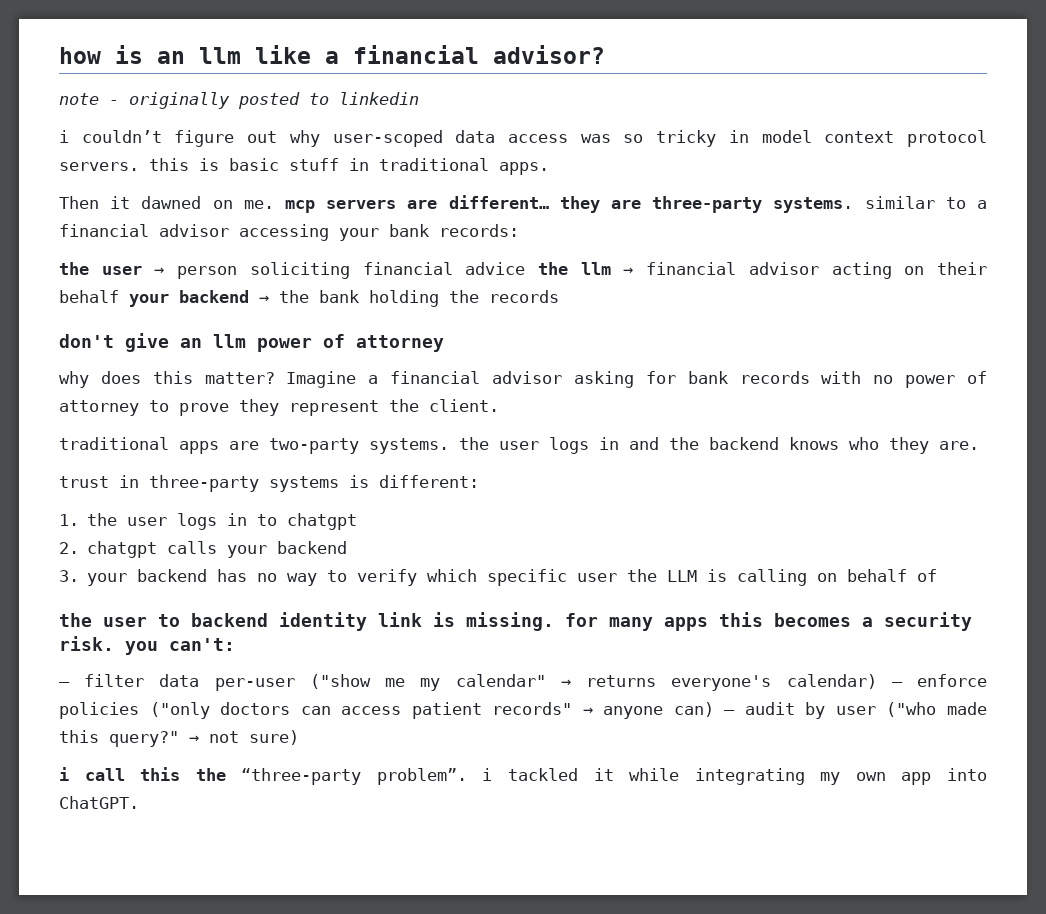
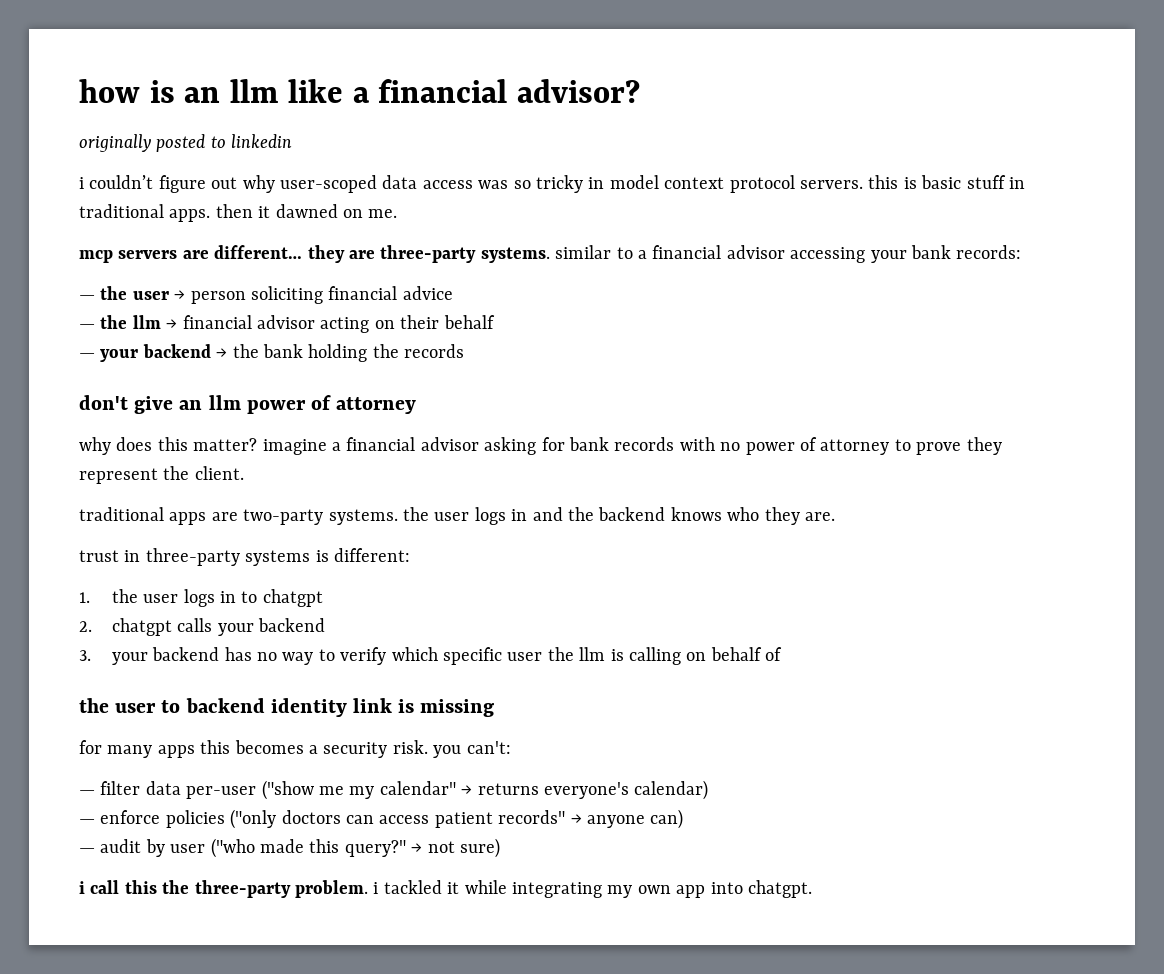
[59,93,119,105] note - -> (641, 91) none
[59,196,99,209] // Then -> [215,204,253,218] then
(274, 204) none -> (398, 213) //
(519, 230) none -> [79,295,95,300] —
(526, 268) none -> [79,324,95,329] // —
(119, 296) none -> [79,353,95,358] // —
[286,371,357,388] Imagine -> [262,439,327,455] imagine
[667,570,698,582] LLM -> [579,647,606,661] llm
[466,612,554,631] missing. -> [420,699,495,717] missing //
(877, 681) none -> (709, 790) //
(714, 709) none -> (684, 819) //
[241,768,467,785] “three-party problem”. -> [194,880,368,898] three-party problem.
[59,796,139,809] ChatGPT. -> [747,880,812,898] chatgpt.

